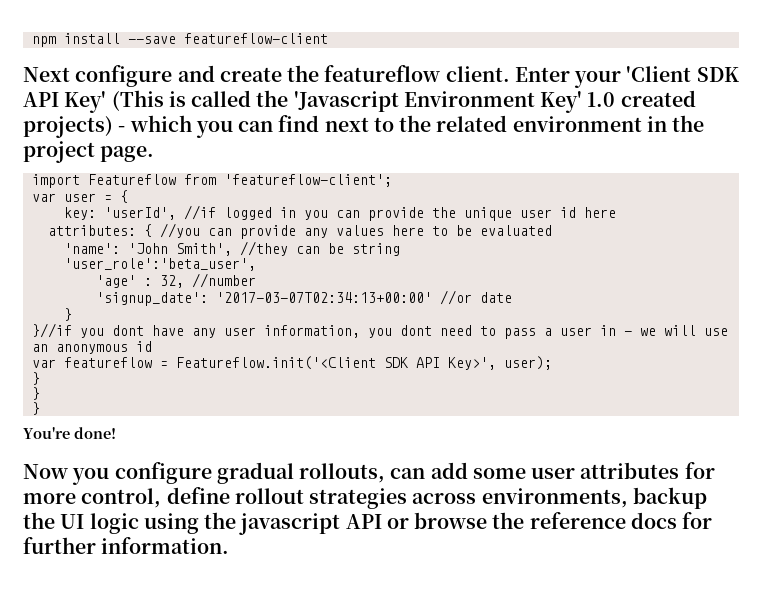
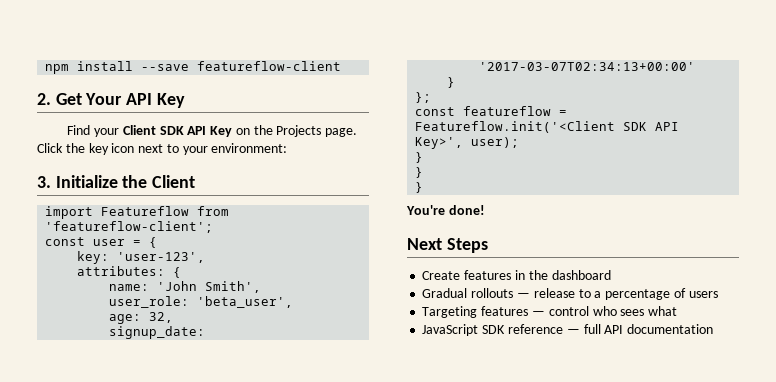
[23,65,739,88] [23,90,696,113] [23,115,705,138] [23,141,155,163] Next configure and create the featureflow client. Enter your 'Client SDK API Key' (This is called the 'Javascript Environment Key' 1.0 created projects) - which you can find next to the related environment in the project page. -> [37,93,185,108] [67,125,358,137] [37,143,288,155] [37,175,196,188] 2. Get Your API Key // Find your Client SDK API Key on the Projects page. Click the key icon next to your environment: // 3. Initialize the Client
[31,193,56,202] var -> [45,237,86,246] const
[103,205,616,221] [47,223,552,239] [63,241,400,256] [63,258,256,271] [95,275,152,288] 'userId', //if logged in you can provide the unique user id here // attributes: { //you can provide any values here to be evaluated // 'name': 'John Smith', //they can be string // 'user_role':'beta_user', // 'age' : -> [117,252,206,263] [77,266,182,278] [109,281,262,293] [109,296,294,308] [109,314,142,324] 'user-123', // attributes: { // name: 'John Smith', // user_role: 'beta_user', // age:
[191,273,256,288] [95,292,208,306] //number // 'signup_date': -> [109,326,206,339] // signup_date:
[439,290,512,305] [63,308,72,321] [31,323,728,339] [31,341,152,354] [31,359,56,368] //or date // } // }//if you dont have any user information, you dont need to pass a user in - we will use an anonymous id // var -> [447,77,456,88] [415,92,432,103] [415,107,456,116] // } // }; // const
[23,462,715,485] [23,487,707,509] [23,512,713,535] [23,537,230,554] Now you configure gradual rollouts, can add some user attributes for more control, define rollout strategies across environments, backup the UI logic using the javascript API or browse the reference docs for further information. -> [407,238,488,253] [422,270,611,280] [422,288,718,300] [422,306,678,318] [422,324,714,336] Next Steps // Create features in the dashboard // Gradual rollouts — release to a percentage of users // Targeting features — control who sees what // JavaScript SDK reference — full API documentation

